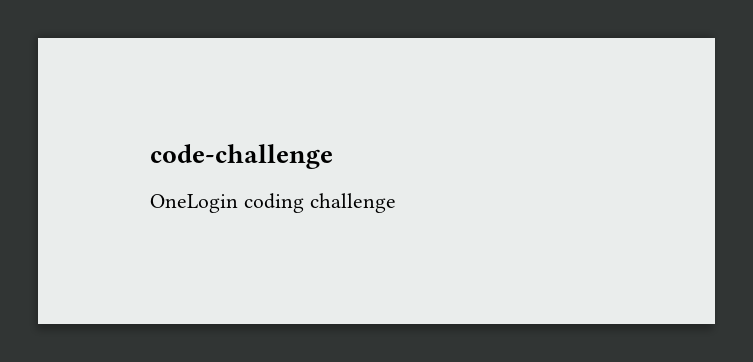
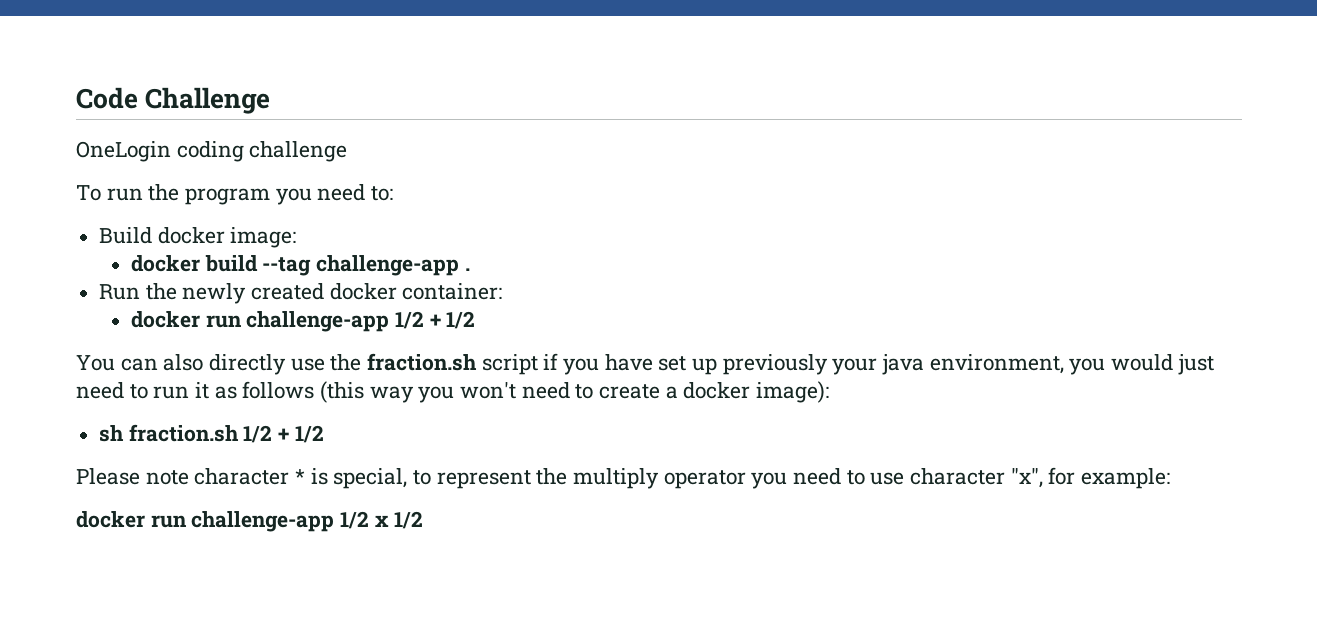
[150,144,333,169] code-challenge -> [76,87,271,114] Code Challenge
(396, 203) none -> [76,184,394,205] [99,227,297,248] [131,255,470,276] [99,283,503,304] [131,311,476,332] [76,353,1214,375] [76,381,830,403] [99,424,324,443] [76,467,1171,489] [76,511,424,532] // To run the program you need to: // Build docker image: // docker build --tag challenge-app . // Run the newly created docker container: // docker run challenge-app 1/2 + 1/2 // You can also directly use the fraction.sh script if you have set up previously your java environment, you would just need to run it as follows (this way you won't need to create a docker image): // sh fraction.sh 1/2 + 1/2 // Please note character * is special, to represent the multiply operator you need to use character "x", for example: // docker run challenge-app 1/2 x 1/2

